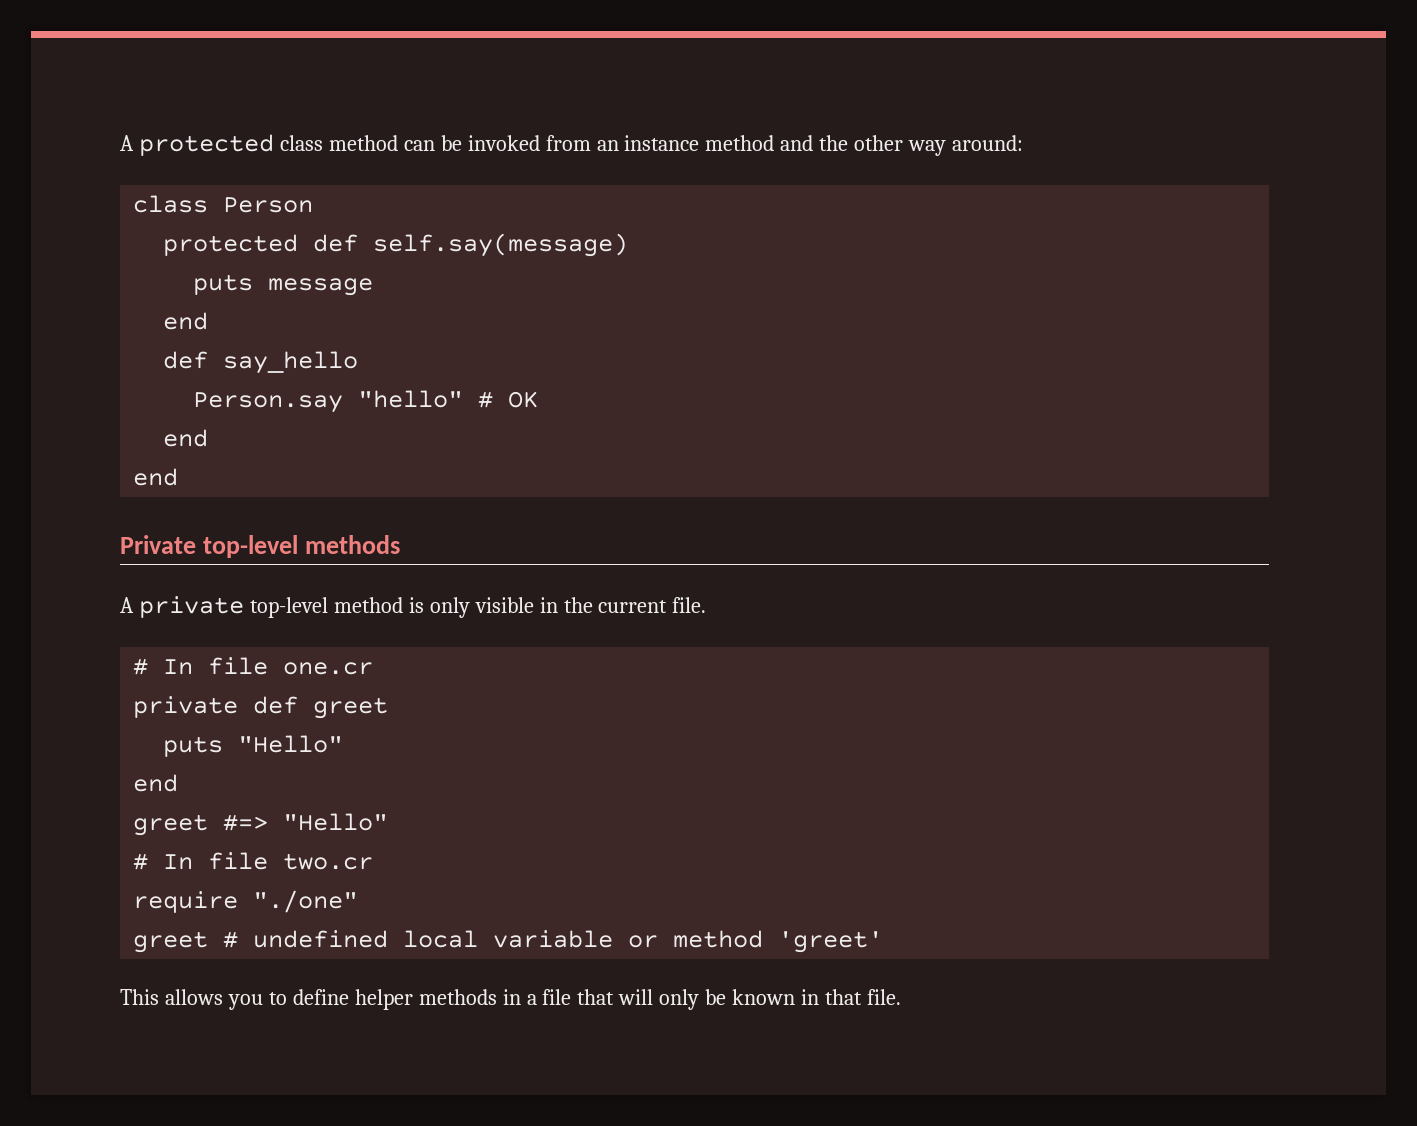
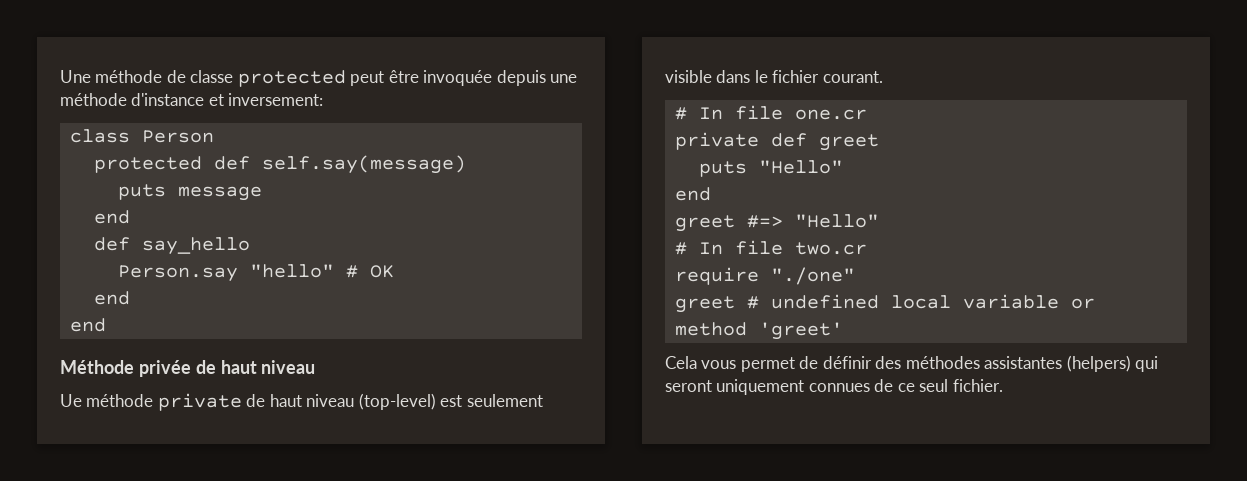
[120,134,1024,156] A protected class method can be invoked from an instance method and the other way around: -> [60,70,578,87] [60,93,324,106] Une méthode de classe protected peut être invoquée depuis une méthode d'instance et inversement:
[120,535,400,558] [120,596,707,618] Private top-level methods // A private top-level method is only visible in the current file. -> [60,360,316,377] [60,393,543,411] [665,70,883,83] Méthode privée de haut niveau // Ue méthode private de haut niveau (top-level) est seulement visible dans le fichier courant.
[120,989,901,1010] This allows you to define helper methods in a file that will only be known in that file. -> [665,355,1159,372] [665,379,1003,395] Cela vous permet de définir des méthodes assistantes (helpers) qui seront uniquement connues de ce seul fichier.

